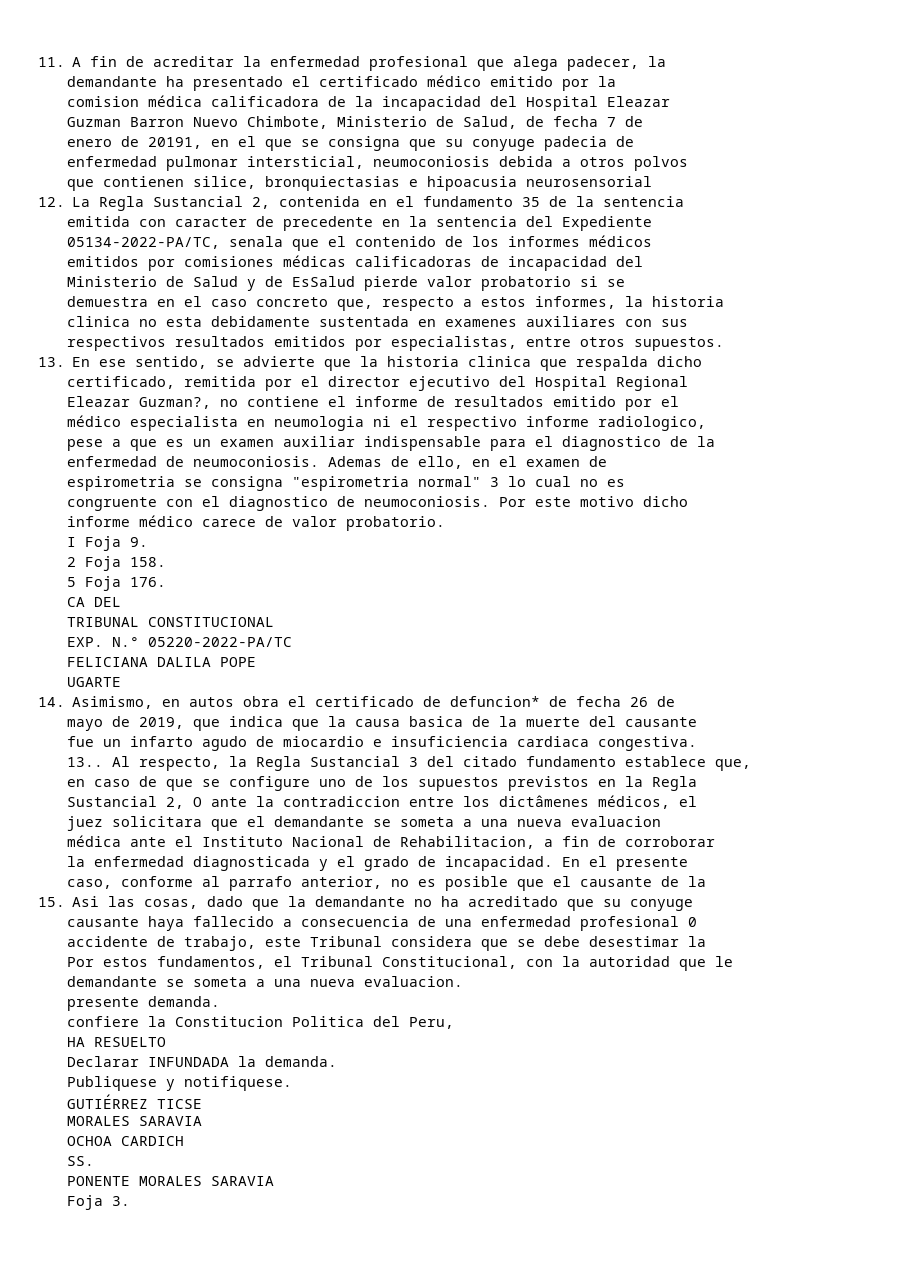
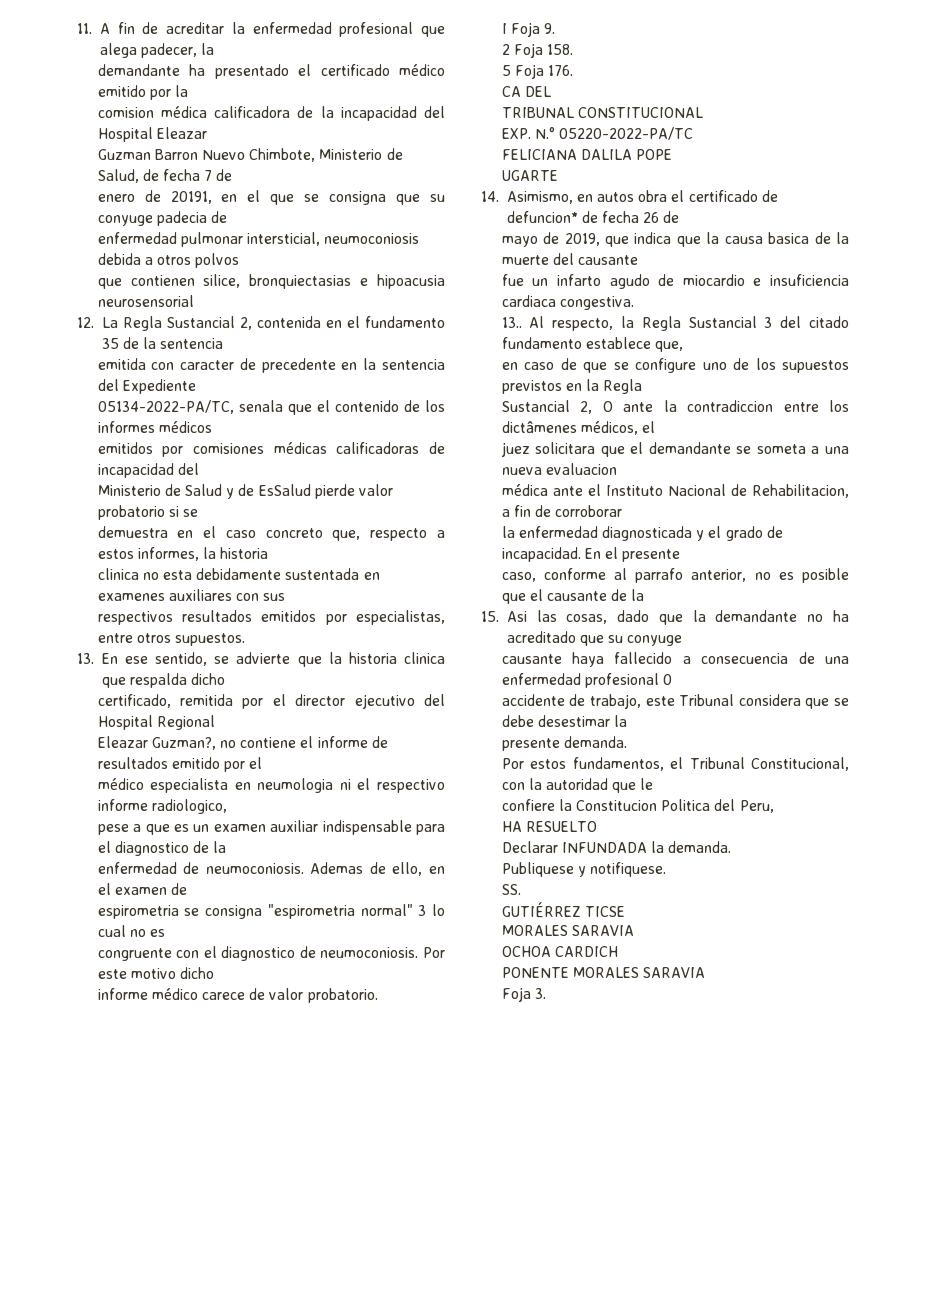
(706, 941) none -> [501,736,627,751] // presente demanda.
[66,976,463,987] [66,996,220,1011] // demandante se someta a una nueva evaluacion. // presente demanda. -> (654, 784) none
(292, 1083) none -> [501,884,521,895] // SS.
[66,1156,94,1166] // SS. -> (618, 951) none

